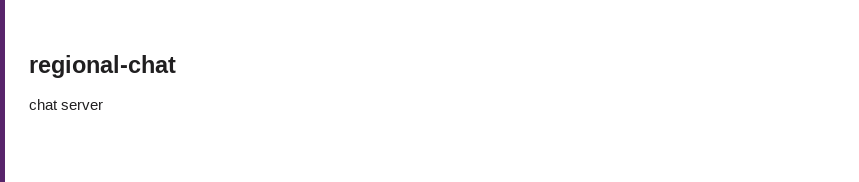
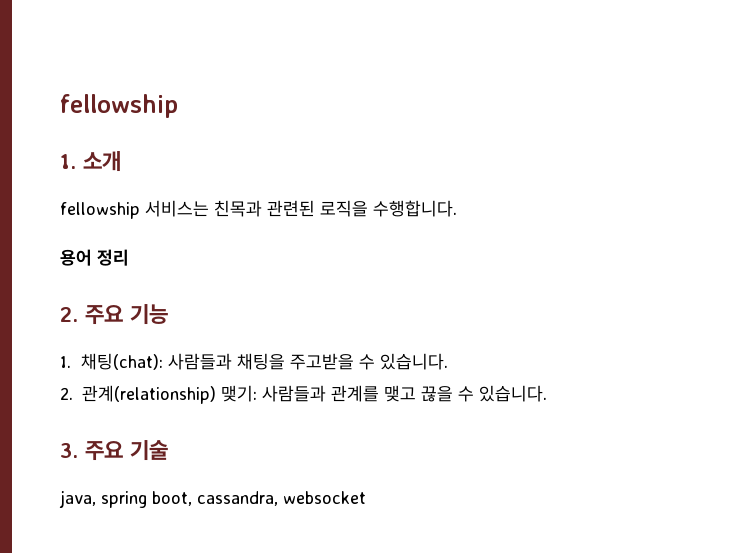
[29,55,176,78] [29,99,104,110] regional-chat // chat server -> [60,94,178,118] [60,151,121,172] [60,200,457,219] [60,249,129,266] [60,304,168,325] [60,353,448,370] [60,385,547,404] [60,440,168,461] [59,490,366,508] fellowship // 1. 소개 // fellowship 서비스는 친목과 관련된 로직을 수행합니다. // 용어 정리 // 2. 주요 기능 // 1. 채팅(chat): 사람들과 채팅을 주고받을 수 있습니다. // 2. 관계(relationship) 맺기: 사람들과 관계를 맺고 끊을 수 있습니다. // 3. 주요 기술 // java, spring boot, cassandra, websocket

